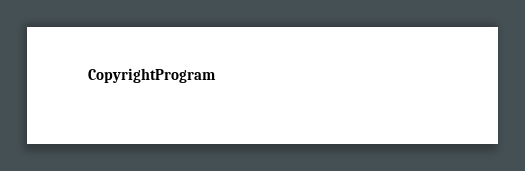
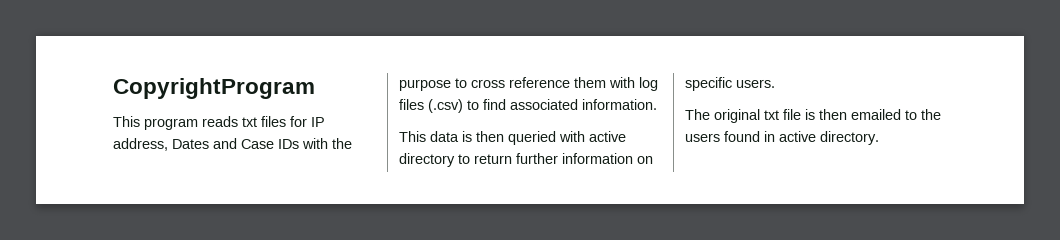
(216, 75) none -> [113,116,325,130] [113,138,352,151] [399,77,658,91] [399,99,657,113] [399,131,626,145] [399,153,653,167] [685,77,775,91] [685,109,941,123] [685,131,879,145] // This program reads txt files for IP address, Dates and Case IDs with the purpose to cross reference them with log files (.csv) to find associated information. // This data is then queried with active directory to return further information on specific users. // The original txt file is then emailed to the users found in active directory.

